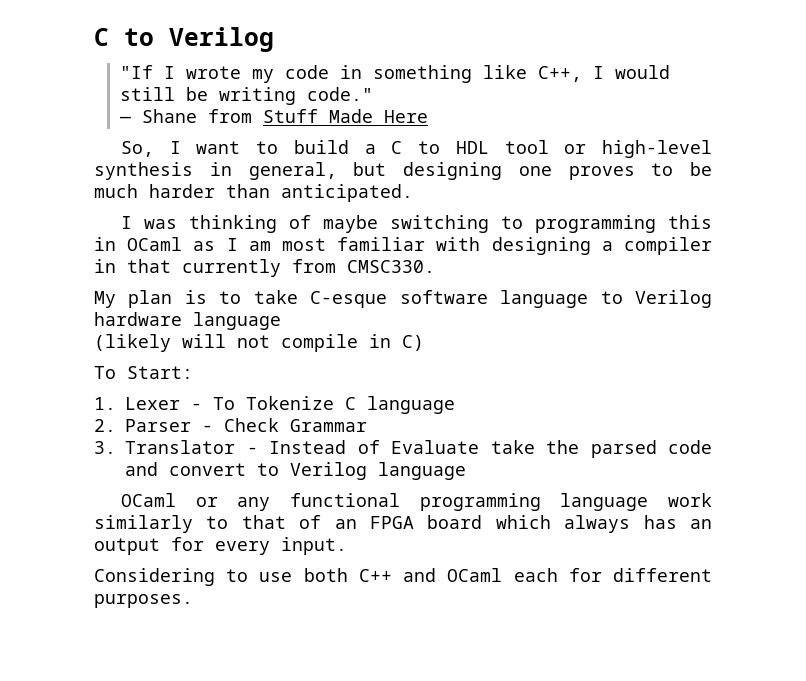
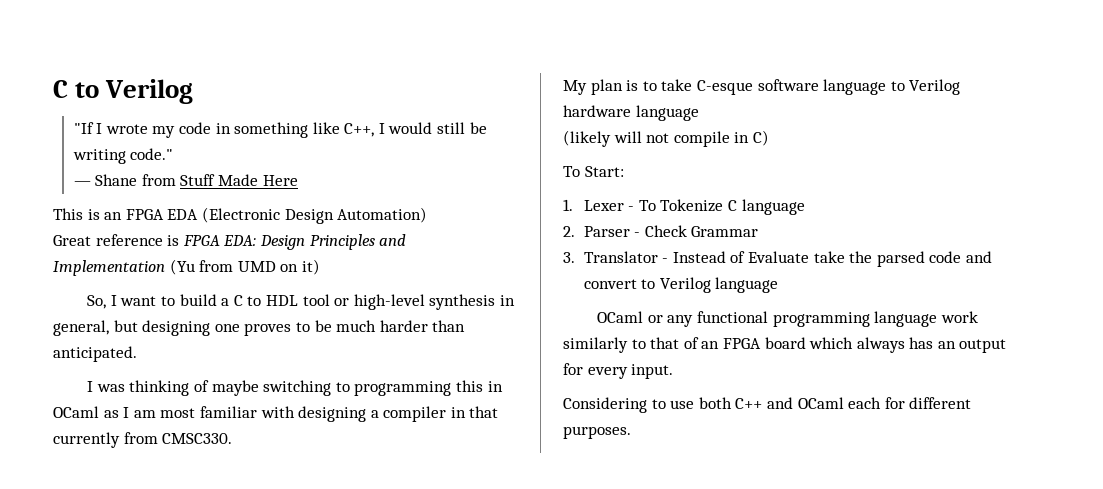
(428, 116) none -> [53,207,428,224] [53,234,407,250] [53,259,320,276] // This is an FPGA EDA (Electronic Design Automation) // Great reference is FPGA EDA: Design Principles and Implementation (Yu from UMD on it)

